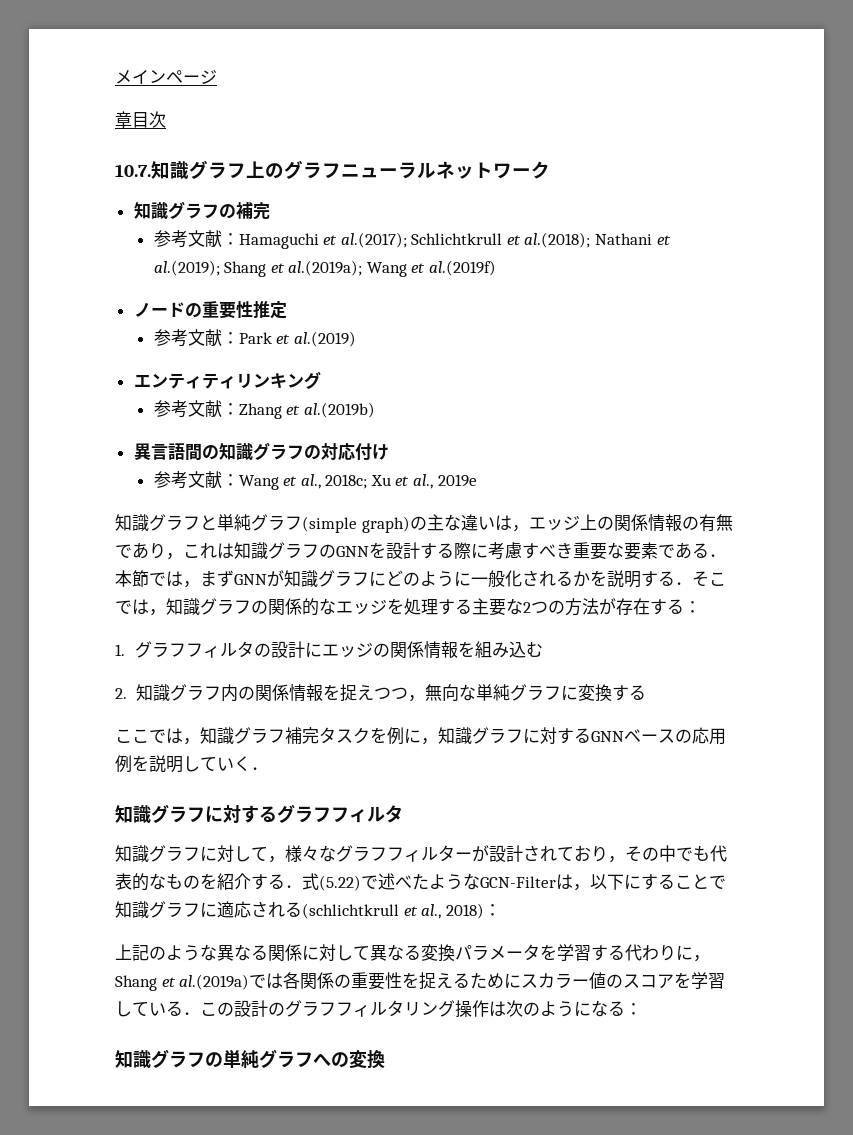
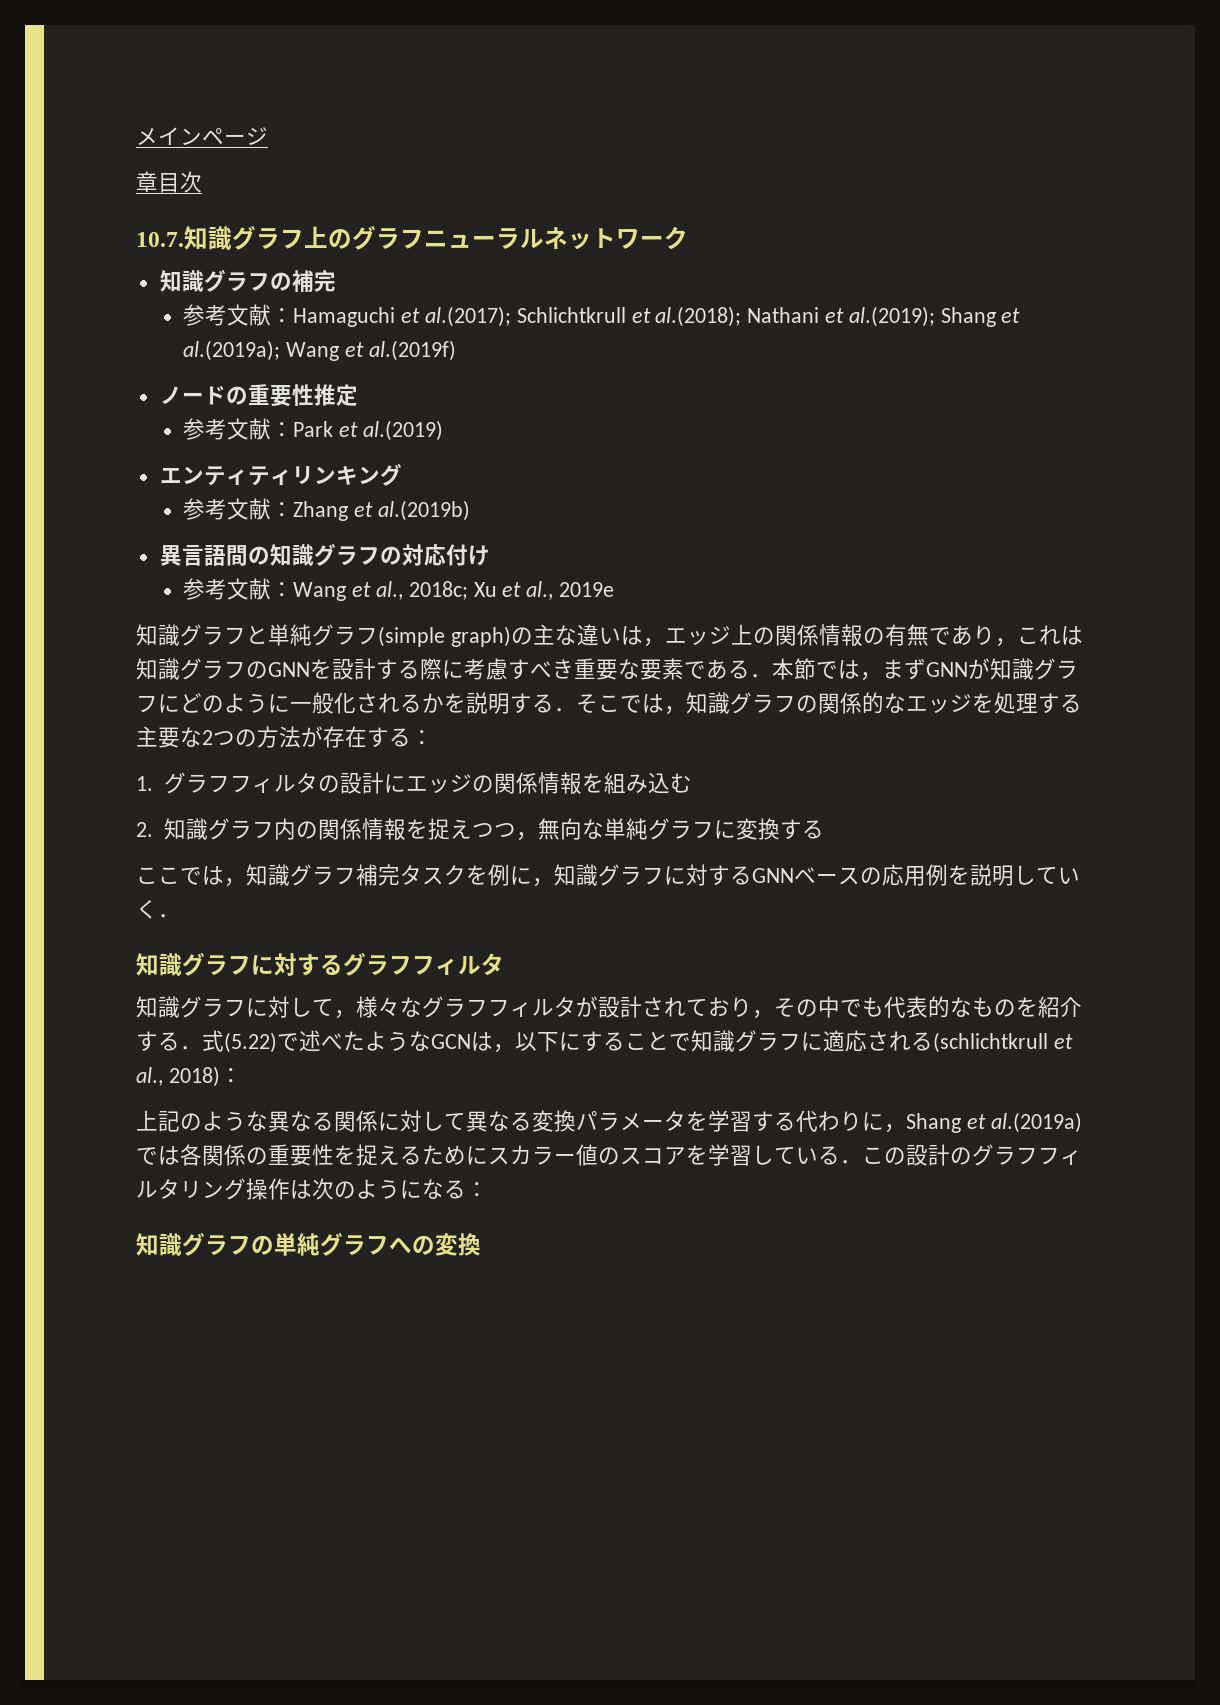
[455,852,472,860] ー -> (576, 1007) none
[480,876,556,888] GCN-Filter -> [431,1034,471,1049] GCN

